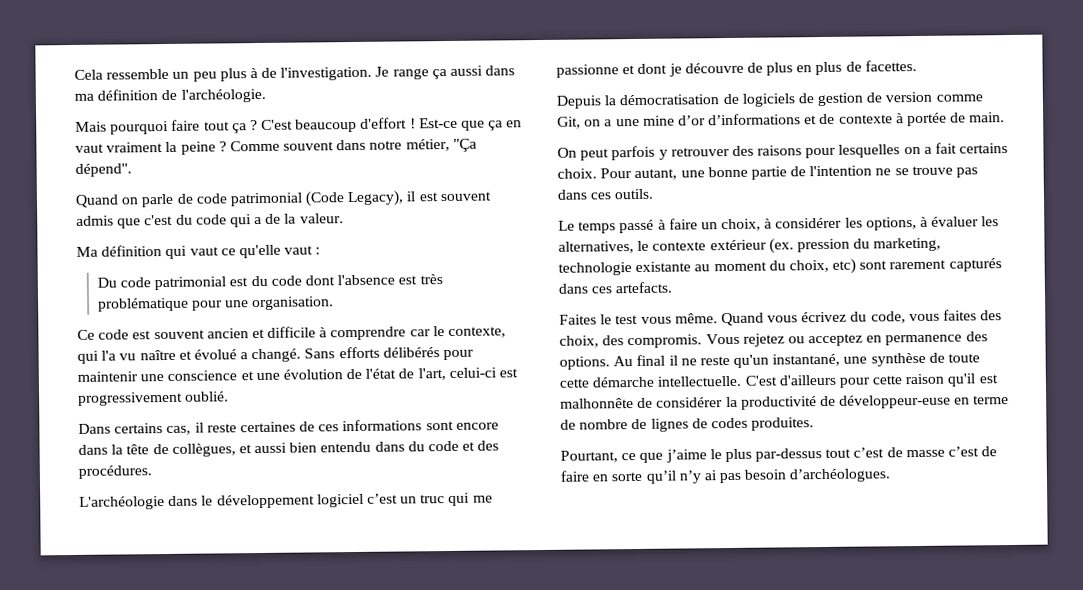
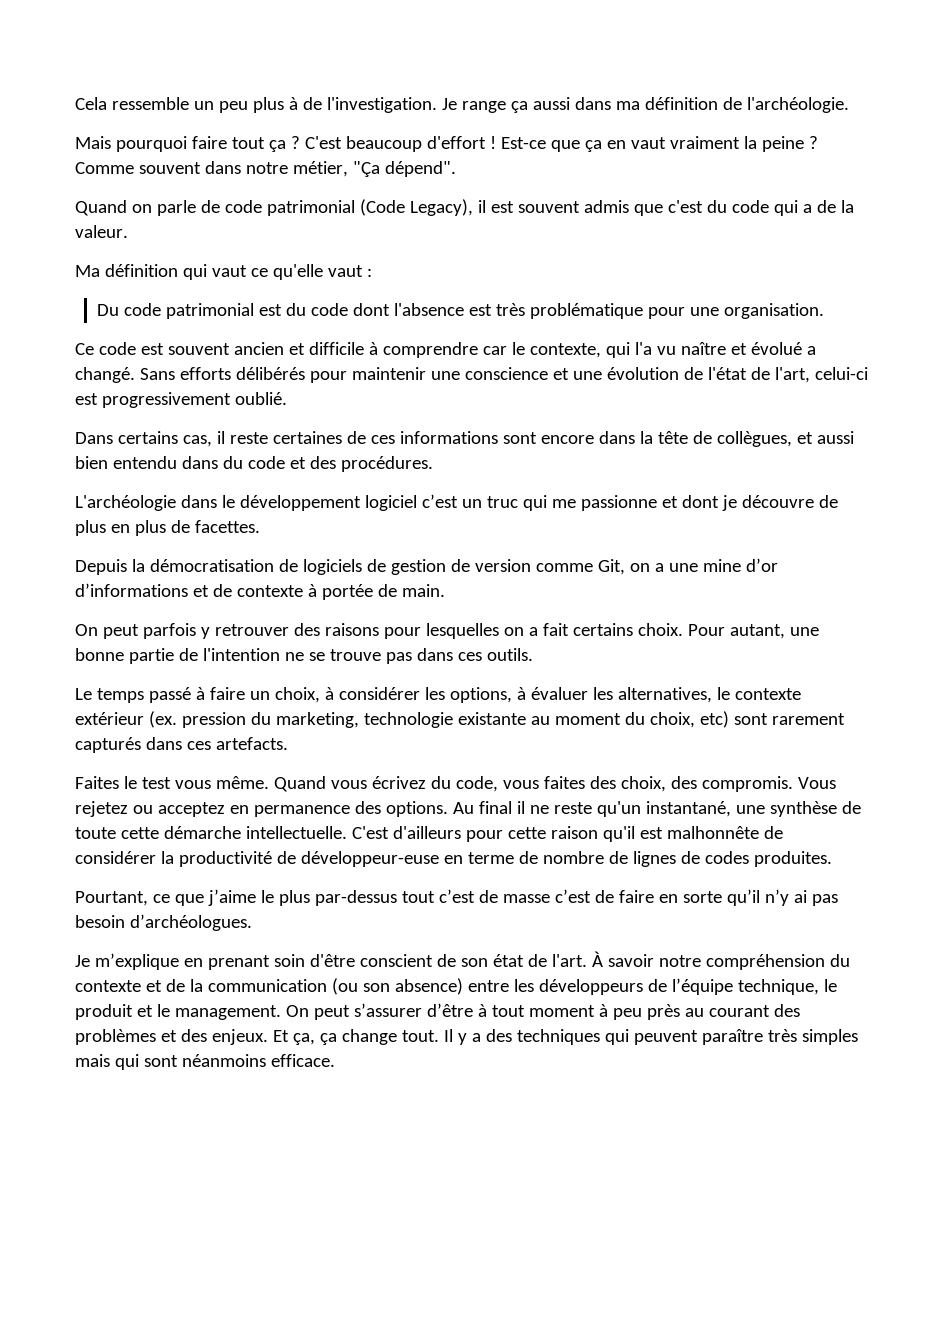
(892, 475) none -> [75,951,850,970] [75,978,837,995] [75,1003,800,1020] [75,1029,858,1045] [75,1054,335,1070] // Je m’explique en prenant soin d'être conscient de son état de l'art. À savoir notre compréhension du contexte et de la communication (ou son absence) entre les développeurs de l’équipe technique, le produit et le management. On peut s’assurer d’être à tout moment à peu près au courant des problèmes et des enjeux. Et ça, ça change tout. Il y a des techniques qui peuvent paraître très simples mais qui sont néanmoins efficace.

